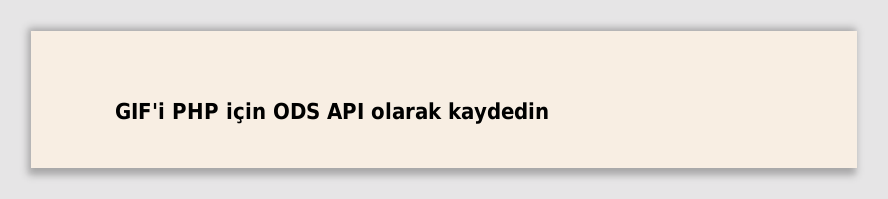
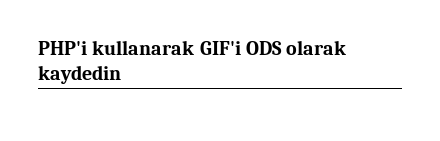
[115,102,364,124] GIF'i PHP için ODS API -> [38,40,282,55] PHP'i kullanarak GIF'i ODS

